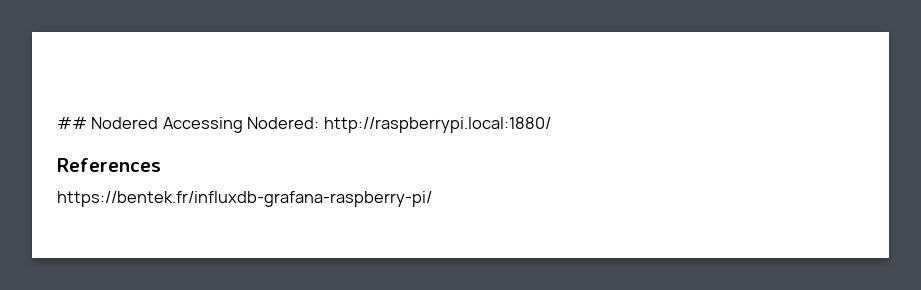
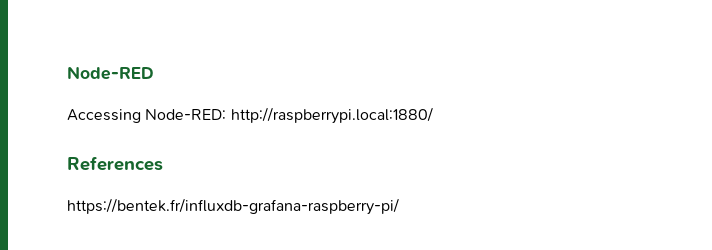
[57,117,320,133] ## Nodered Accessing Nodered: -> [67,66,154,80] [67,109,227,123] Node-RED // Accessing Node-RED:

